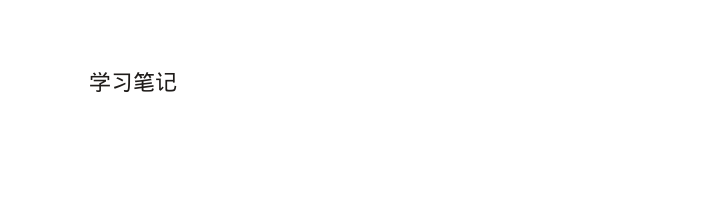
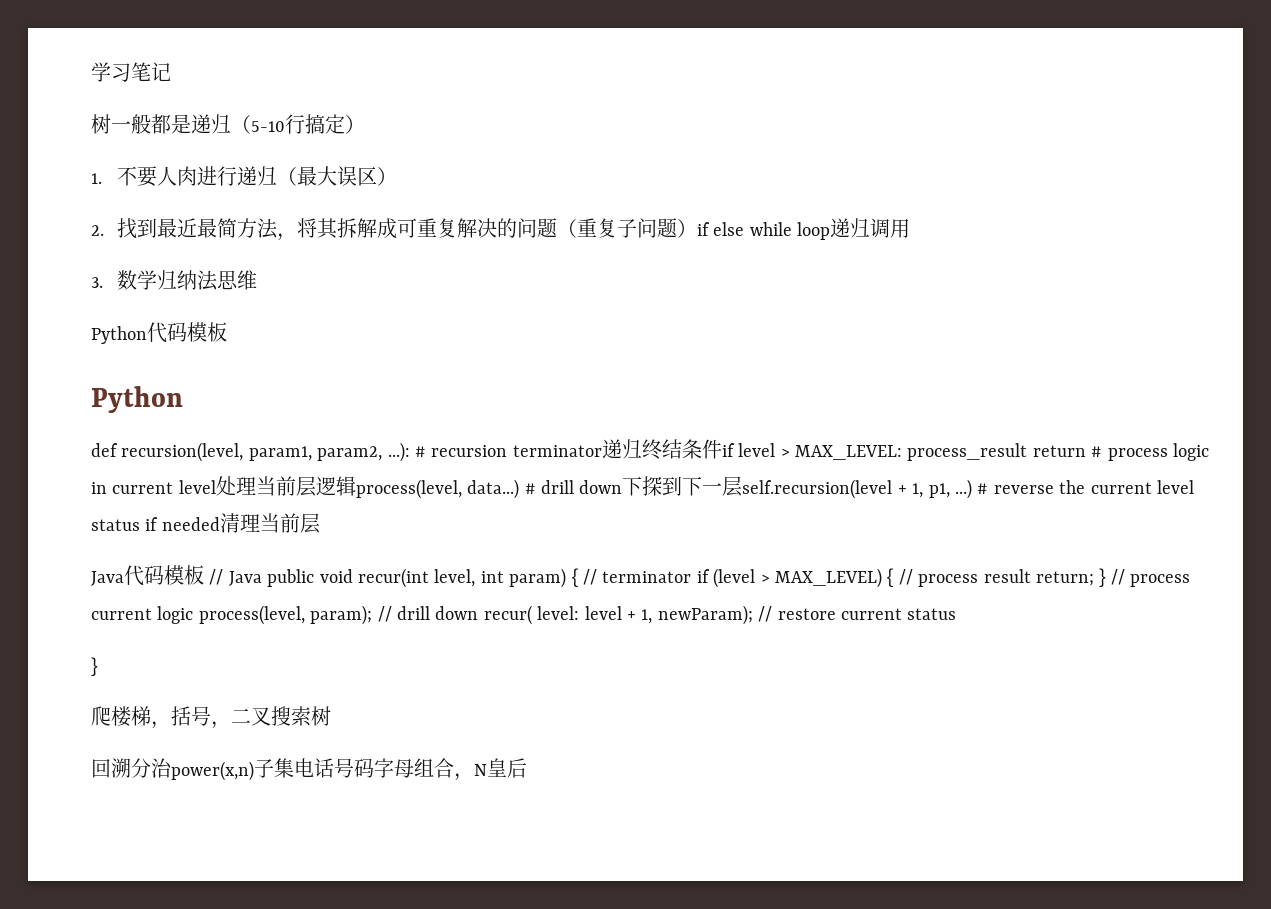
(177, 82) none -> [91,114,365,134] [91,166,398,187] [91,218,911,241] [91,270,258,291] [91,322,227,344] [91,386,183,413] [91,439,1209,462] [91,476,1194,499] [91,513,320,534] [91,565,1191,588] [91,605,957,625] [91,657,98,676] [91,706,331,729] [91,758,527,781] // 树一般都是递归（5-10行搞定） // 1.不要人肉进行递归（最大误区） // 2.找到最近最简方法，将其拆解成可重复解决的问题（重复子问题）if else while loop递归调用 // 3.数学归纳法思维 // Python代码模板 // Python // def recursion(level, param1, param2, ...): # recursion terminator递归终结条件if level > MAX_LEVEL: process_result return # process logic in current level处理当前层逻辑process(level, data...) # drill down下探到下一层self.recursion(level + 1, p1, ...) # reverse the current level status if needed清理当前层 // Java代码模板 // Java public void recur(int level, int param) { // terminator if (level > MAX_LEVEL) { // process result return; } // process current logic process(level, param); // drill down recur( level: level + 1, newParam); // restore current status // } // 爬楼梯，括号，二叉搜索树 // 回溯分治power(x,n)子集电话号码字母组合，N皇后

